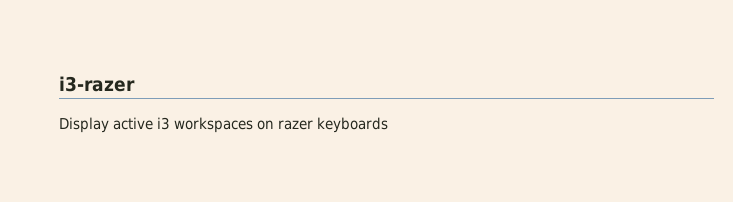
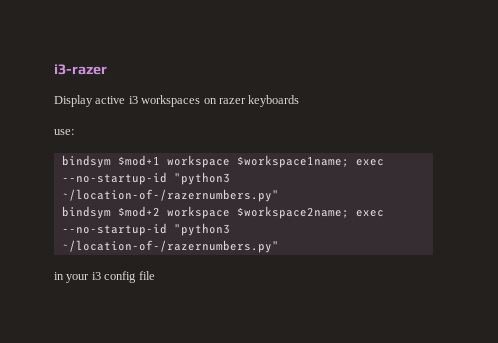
(389, 125) none -> [54,129,74,135] [61,155,384,168] [61,172,230,185] [61,189,279,202] [61,206,384,219] [61,223,230,236] [61,240,279,253] [54,271,155,283] // use: // bindsym $mod+1 workspace $workspace1name; exec --no-startup-id "python3 ~/location-of-/razernumbers.py" // bindsym $mod+2 workspace $workspace2name; exec --no-startup-id "python3 ~/location-of-/razernumbers.py" // in your i3 config file

